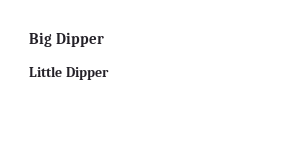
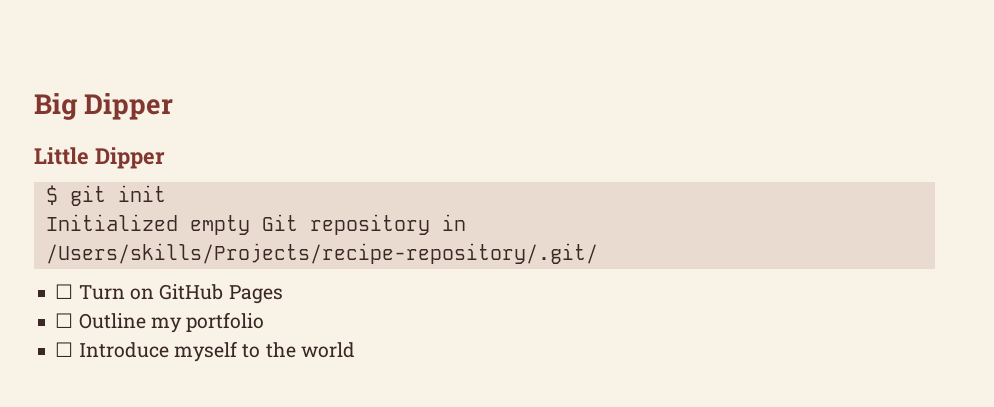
(109, 73) none -> [45,185,166,206] [45,214,466,235] [45,243,598,264] [55,284,283,304] [55,312,265,333] [55,341,355,362] // $ git init // Initialized empty Git repository in /Users/skills/Projects/recipe-repository/.git/ // ☐ Turn on GitHub Pages // ☐ Outline my portfolio // ☐ Introduce myself to the world

